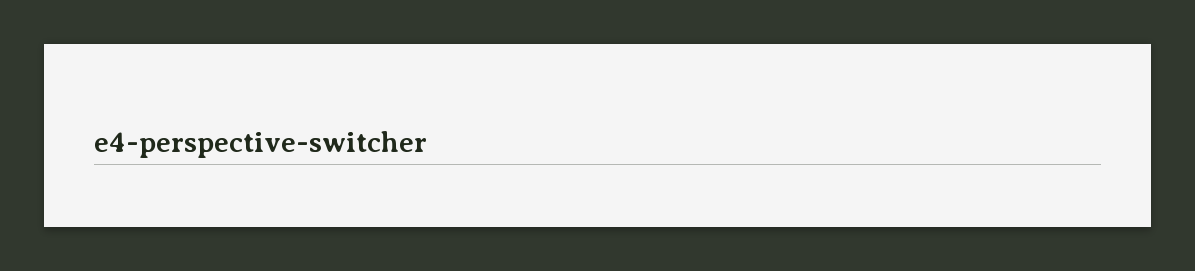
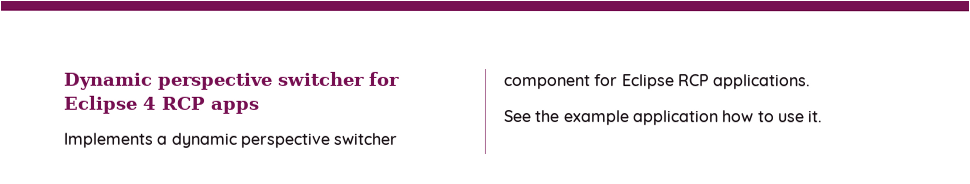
[94,131,427,158] e4-perspective-switcher -> [64,71,400,90] [63,95,259,114] [63,132,398,148] [504,74,812,90] [503,110,823,126] Dynamic perspective switcher for Eclipse 4 RCP apps // Implements a dynamic perspective switcher component for Eclipse RCP applications. // See the example application how to use it.

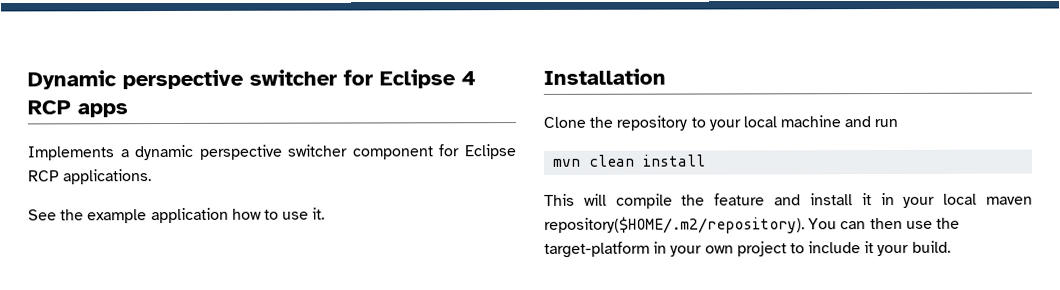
(823, 116) none -> [543,68,666,85] [543,115,899,131] [553,154,707,167] [544,192,1033,209] [544,216,960,234] [544,240,951,258] // Installation // Clone the repository to your local machine and run // mvn clean install // This will compile the feature and install it in your local maven repository($HOME/.m2/repository). You can then use the target-platform in your own project to include it your build.

